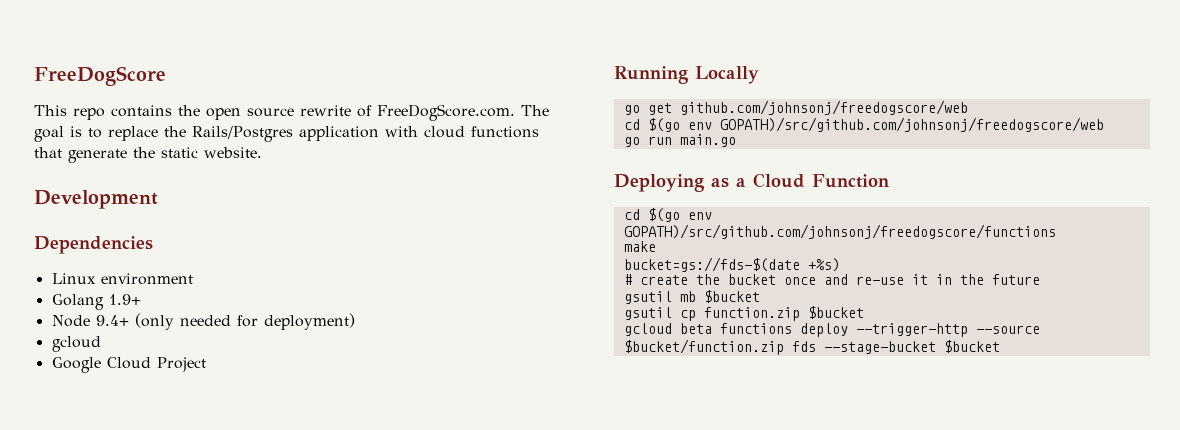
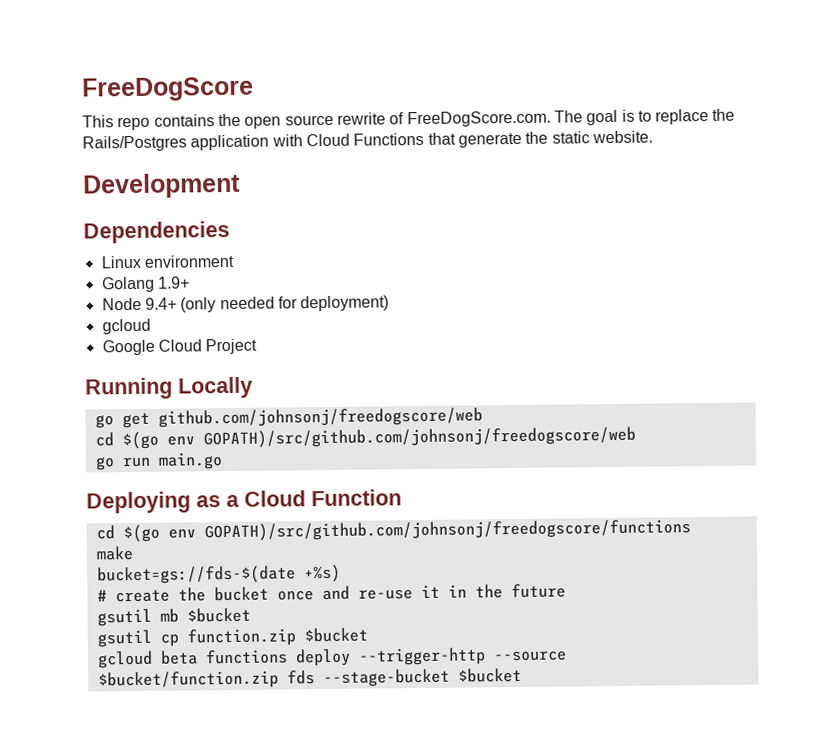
[424,126,539,138] cloud functions -> [305,132,425,147] Cloud Functions

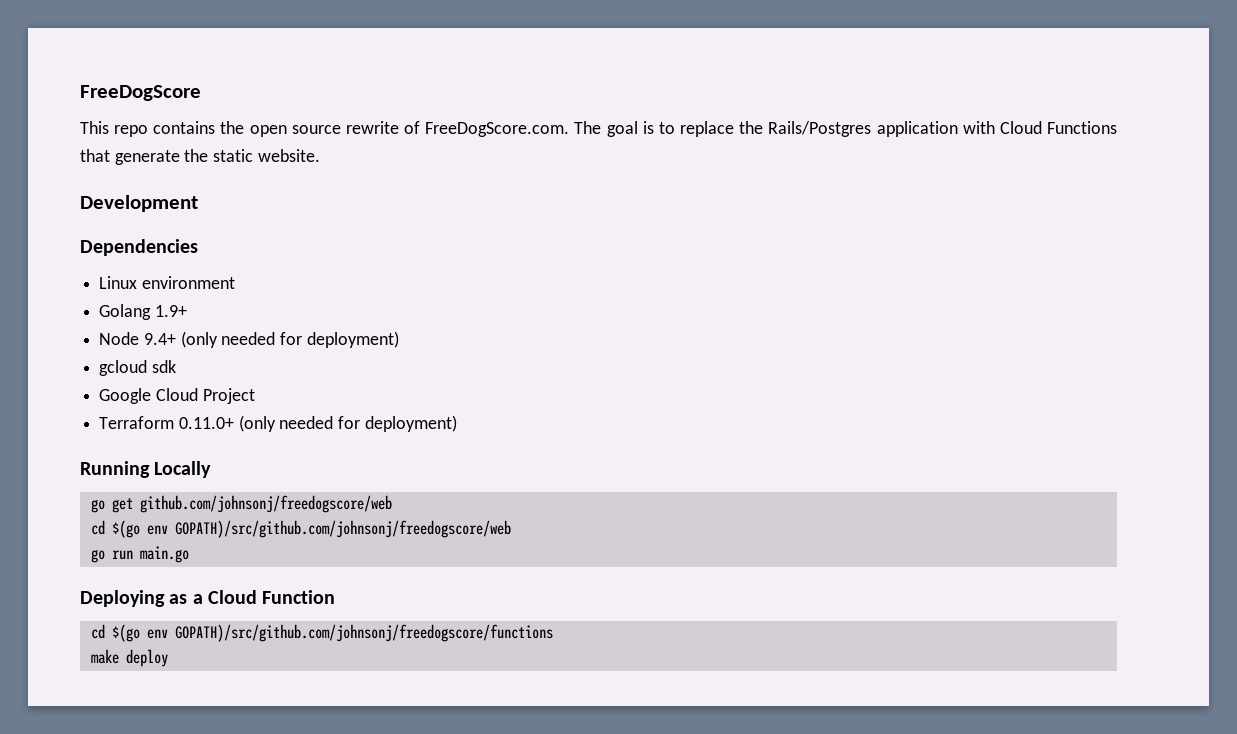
(151, 326) none -> [151,360,176,373] sdk
(258, 346) none -> [99,415,457,432] // Terraform 0.11.0+ (only needed for deployment)
[96,564,341,585] [96,583,566,603] [96,607,251,627] [96,627,368,648] [96,647,567,669] [97,667,522,690] // bucket=gs://fds-$(date +%s) // # create the bucket once and re-use it in the future // gsutil mb $bucket // gsutil cp function.zip $bucket // gcloud beta functions deploy --trigger-http --source $bucket/function.zip fds --stage-bucket $bucket -> [125,649,168,667] deploy

